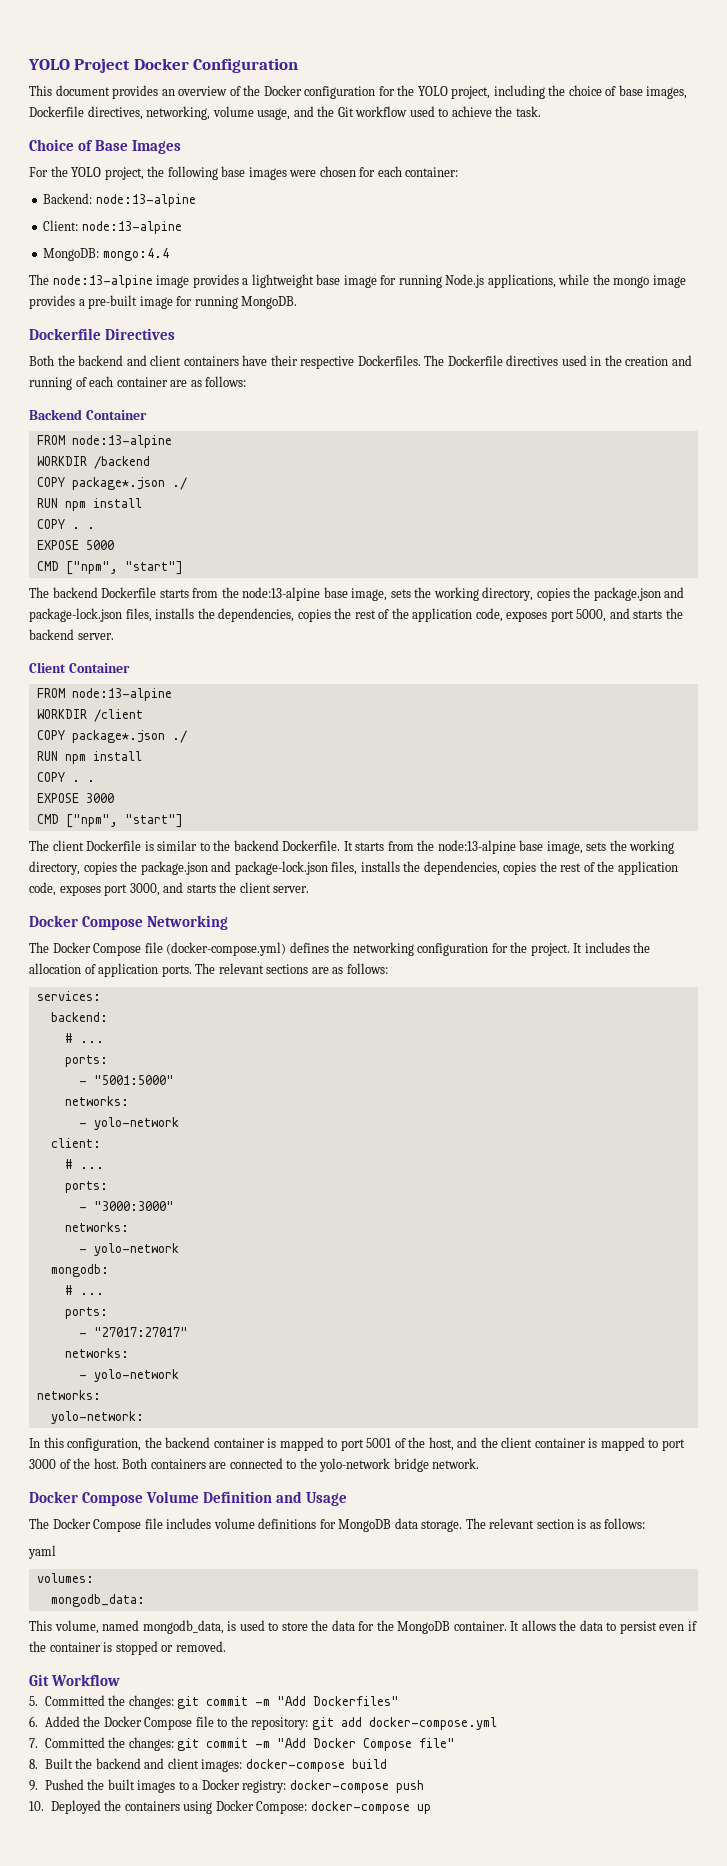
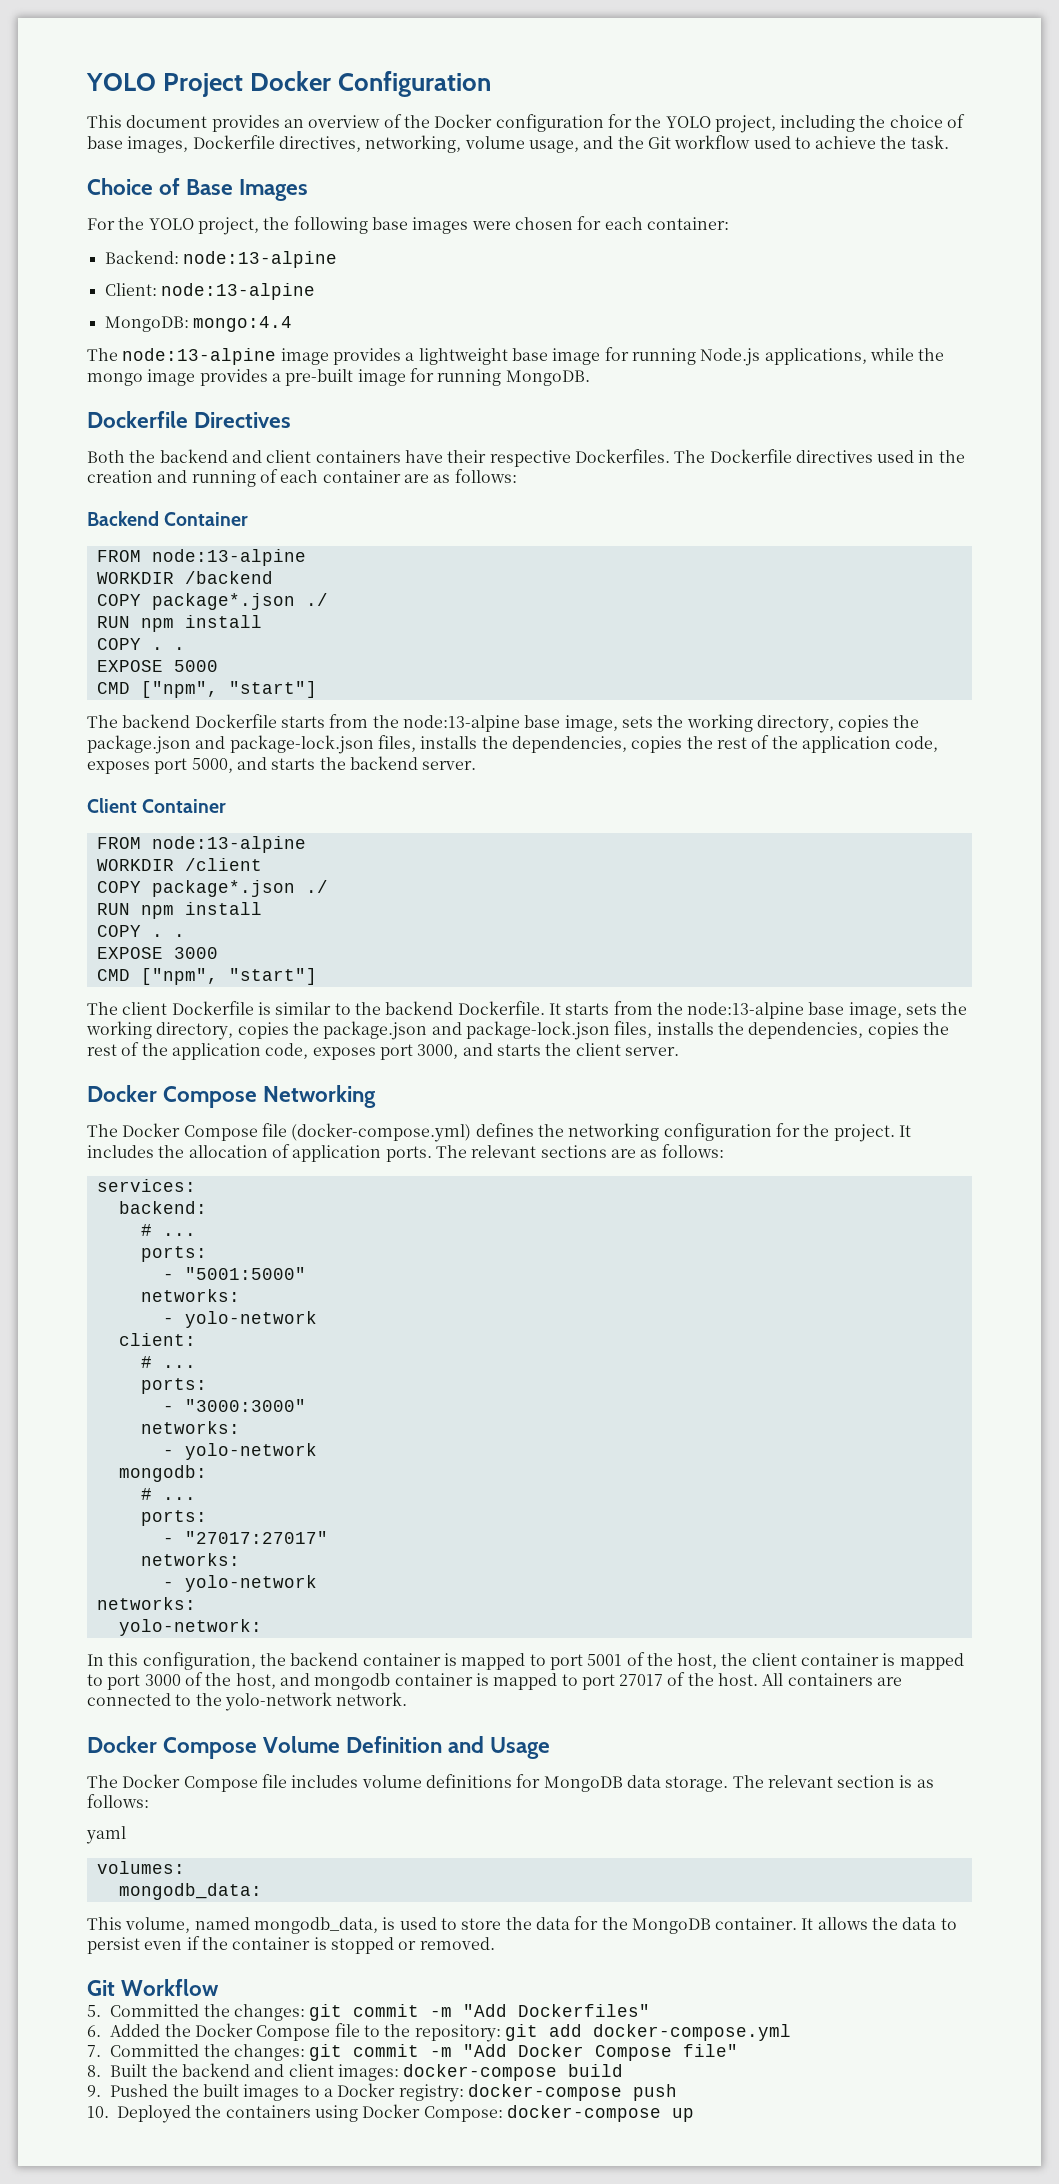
[457,1437,478,1448] and -> (718, 1661) none
[93,1458,148,1469] host. Both -> [235,1672,784,1690] host, and mongodb container is mapped to port 27017 of the host. All
[393,1458,429,1472] bridge -> (332, 1701) none

